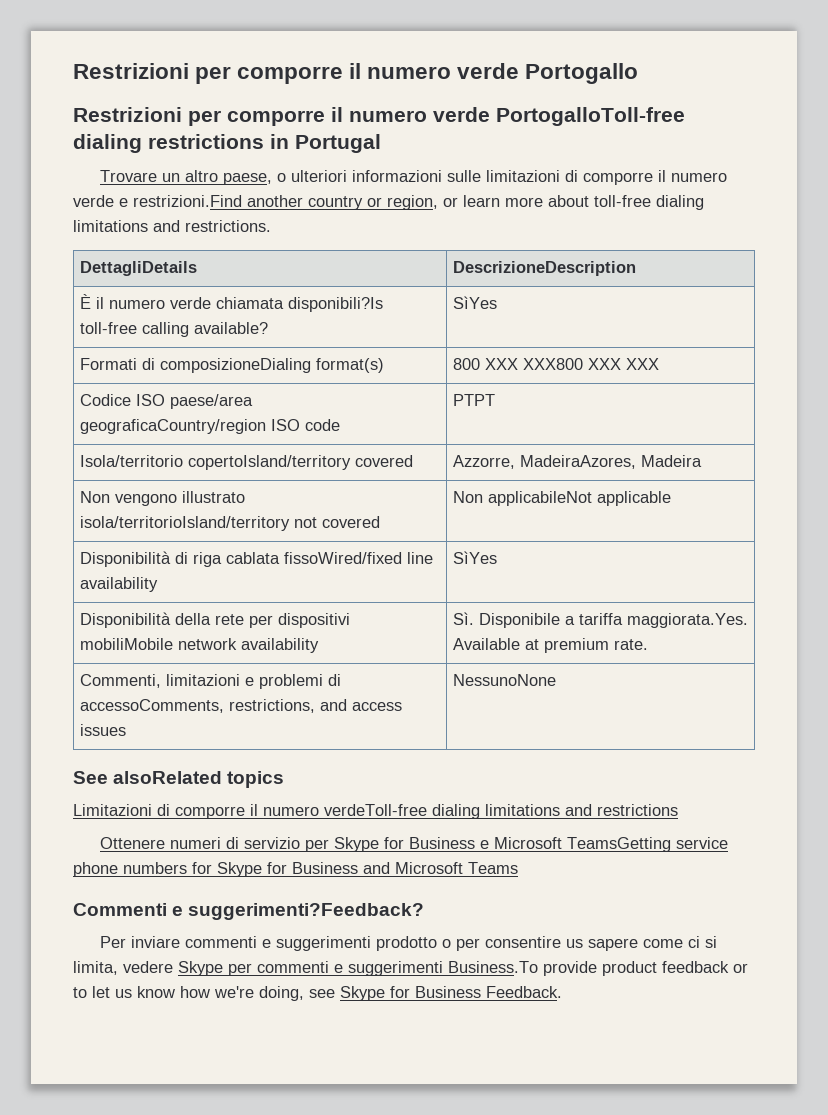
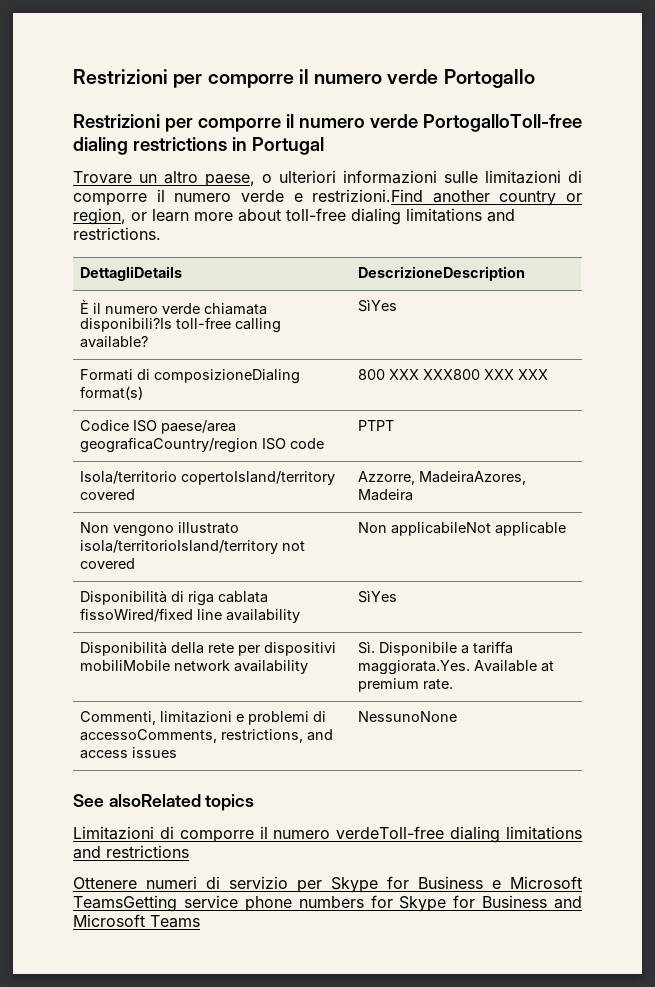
[73,903,425,920] [99,936,717,951] [73,961,748,976] [73,986,562,1001] // Commenti e suggerimenti?Feedback? // Per inviare commenti e suggerimenti prodotto o per consentire us sapere come ci si limita, vedere Skype per commenti e suggerimenti Business.To provide product feedback or to let us know how we're doing, see Skype for Business Feedback. -> (200, 921) none

